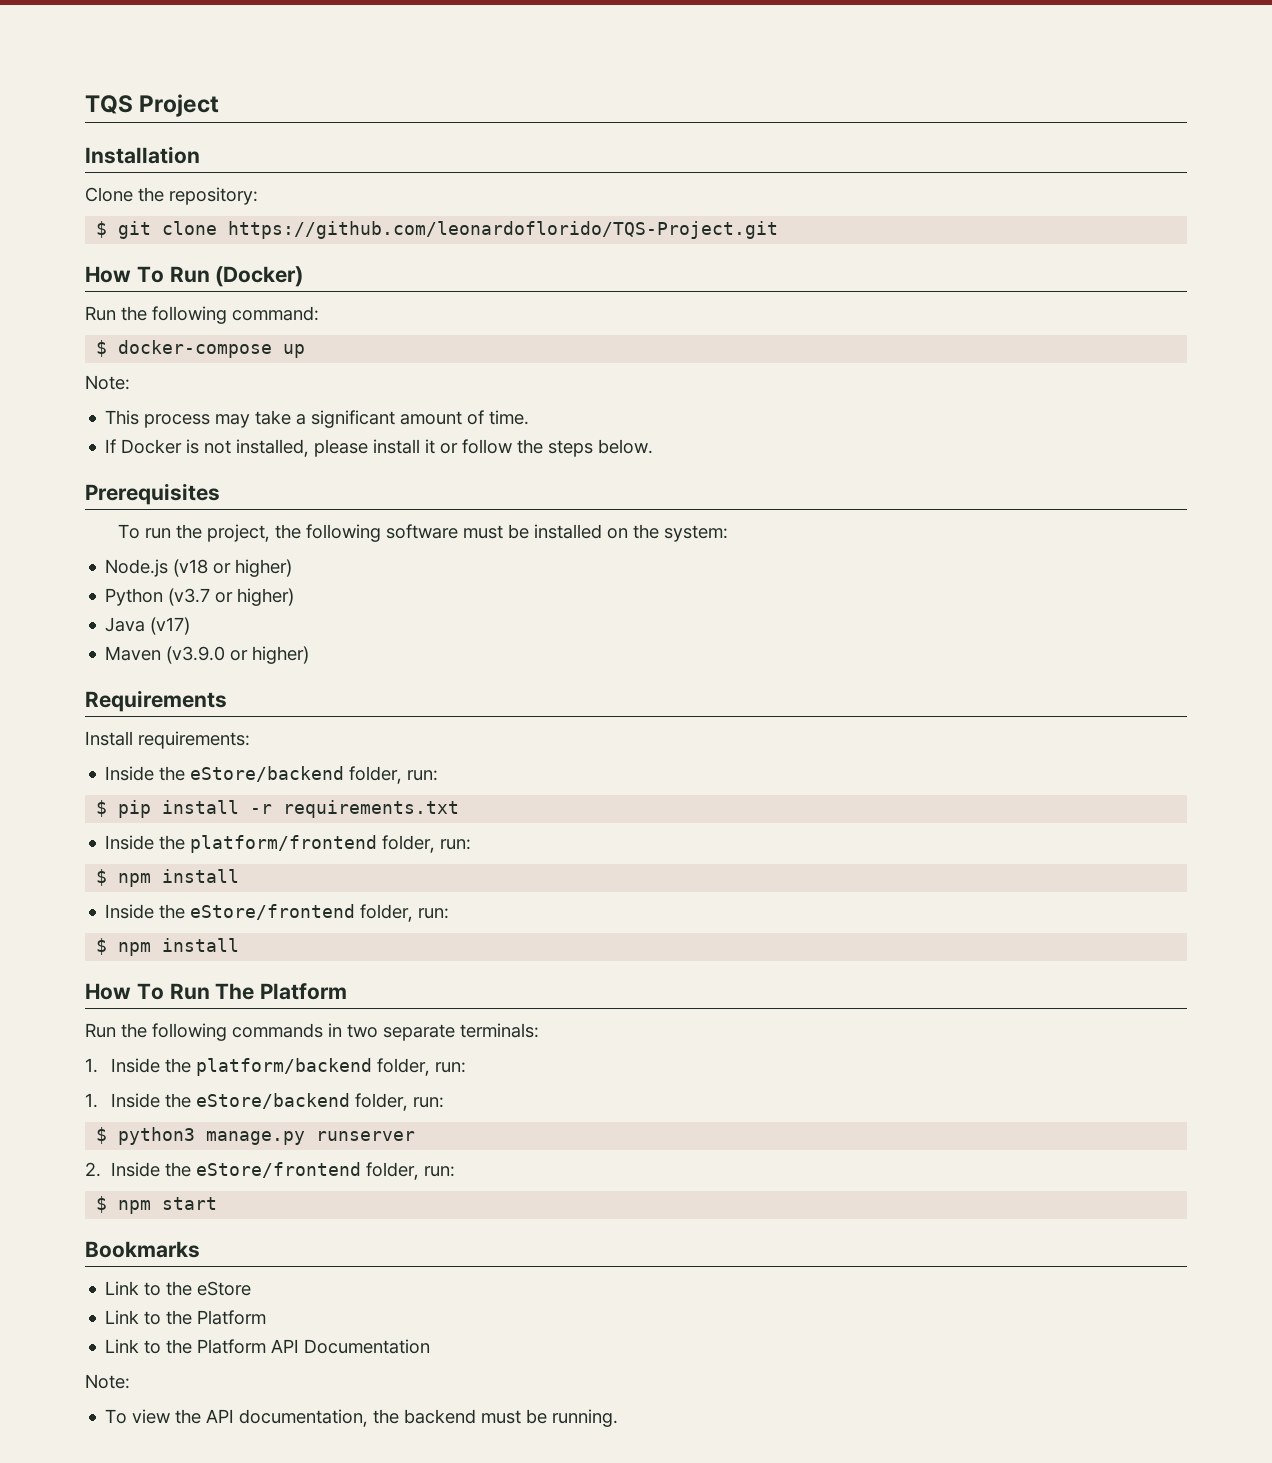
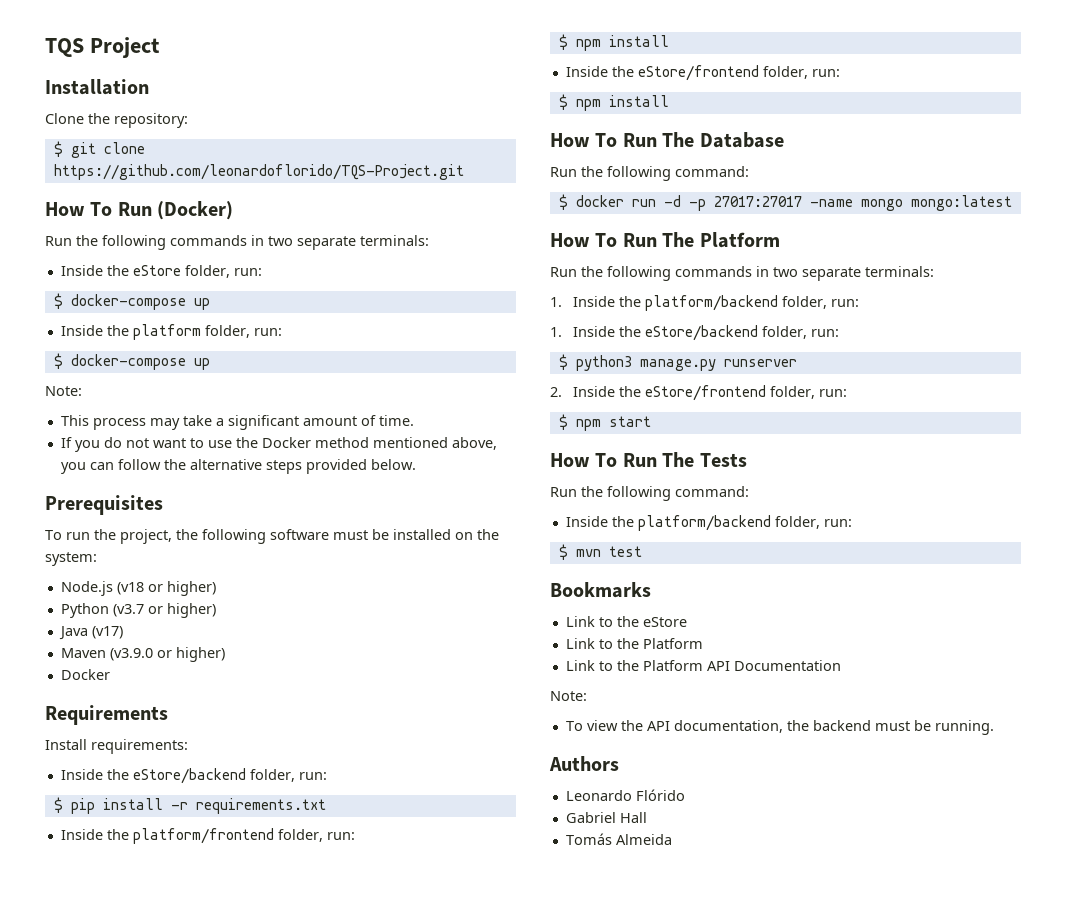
[232,306,319,321] command: -> [170,235,429,250] [60,265,262,278] [53,293,210,310] [60,324,282,340] commands in two separate terminals: // Inside the eStore folder, run: // $ docker-compose up // Inside the platform folder, run:
[121,439,594,457] Docker is not installed, please install it or follow the steps -> [74,437,497,452] [60,459,367,474] you do not want to use the Docker method mentioned above, you can follow the alternative steps provided
(310, 655) none -> [60,669,110,680] // Docker
(240, 945) none -> [550,132,784,148] [550,166,749,181] [558,194,1012,211] // How To Run The Database // Run the following command: // $ docker run -d -p 27017:27017 -name mongo mongo:latest
(218, 1203) none -> [550,452,747,467] [550,486,749,501] [565,515,852,531] [558,544,642,560] // How To Run The Tests // Run the following command: // Inside the platform/backend folder, run: // $ mvn test
(619, 1418) none -> [549,756,619,771] [565,789,685,801] [565,812,647,823] [565,833,672,845] // Authors // Leonardo Flórido // Gabriel Hall // Tomás Almeida

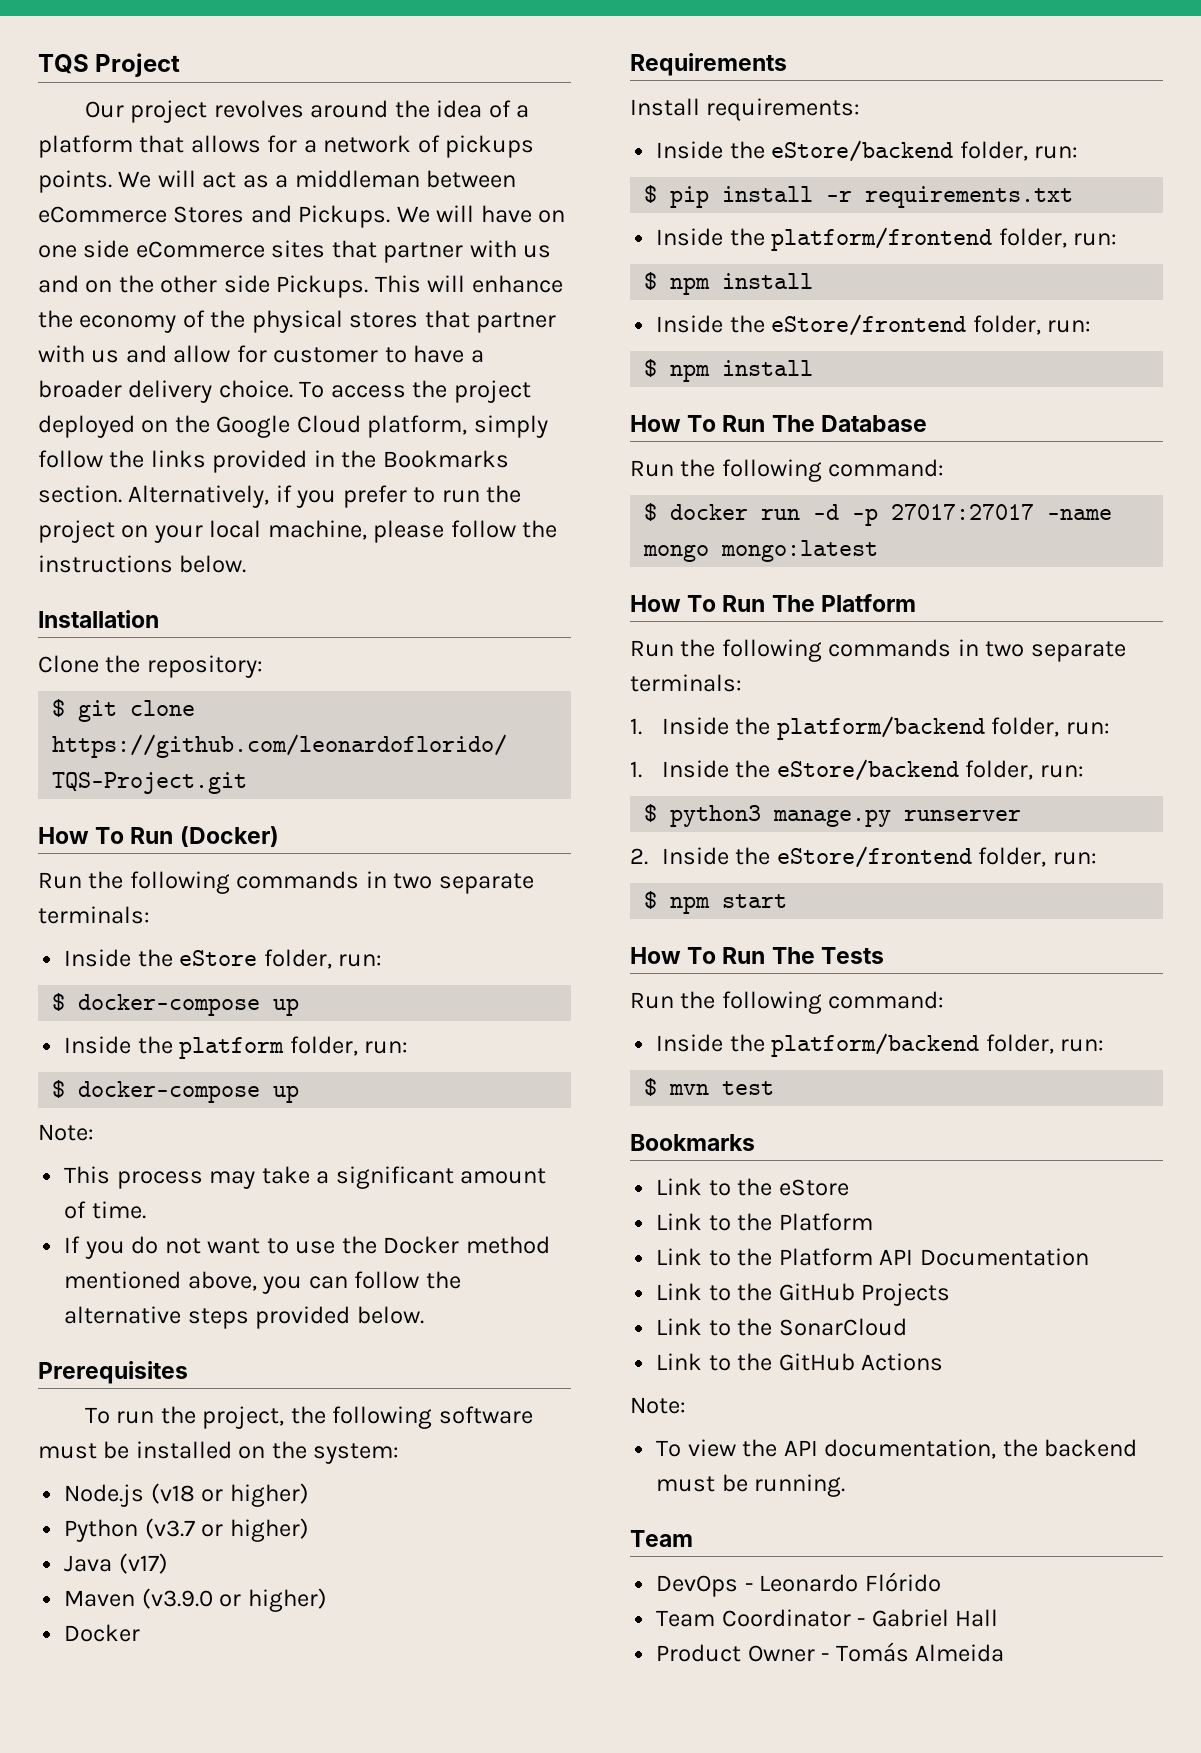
(160, 47) none -> [84,100,530,123] [38,135,535,158] [38,170,517,193] [38,205,566,228] [38,240,552,263] [38,275,563,298] [38,310,557,333] [38,345,484,363] [38,380,531,403] [38,415,548,438] [38,450,509,473] [38,485,522,508] [38,520,558,543] [38,555,247,573] // Our project revolves around the idea of a platform that allows for a network of pickups points. We will act as a middleman between eCommerce Stores and Pickups. We will have on one side eCommerce sites that partner with us and on the other side Pickups. This will enhance the economy of the physical stores that partner with us and allow for customer to have a broader delivery choice. To access the project deployed on the Google Cloud platform, simply follow the links provided in the Bookmarks section. Alternatively, if you prefer to run the project on your local machine, please follow the instructions below.
(841, 665) none -> [656,1283,951,1306] [656,1318,907,1336] [656,1353,944,1371] // Link to the GitHub Projects // Link to the SonarCloud // Link to the GitHub Actions
[549,756,619,771] Authors // -> [630,1530,693,1547] [656,1575,753,1597] Team // DevOps -
(685, 795) none -> [656,1609,866,1627] Team Coordinator -
(647, 817) none -> [656,1644,830,1662] Product Owner -

